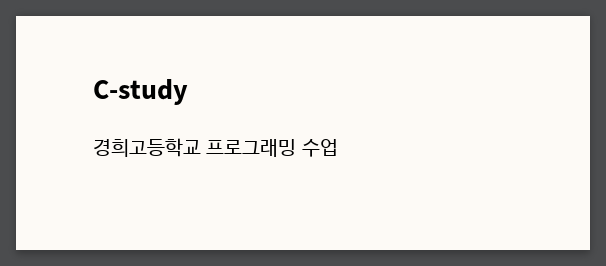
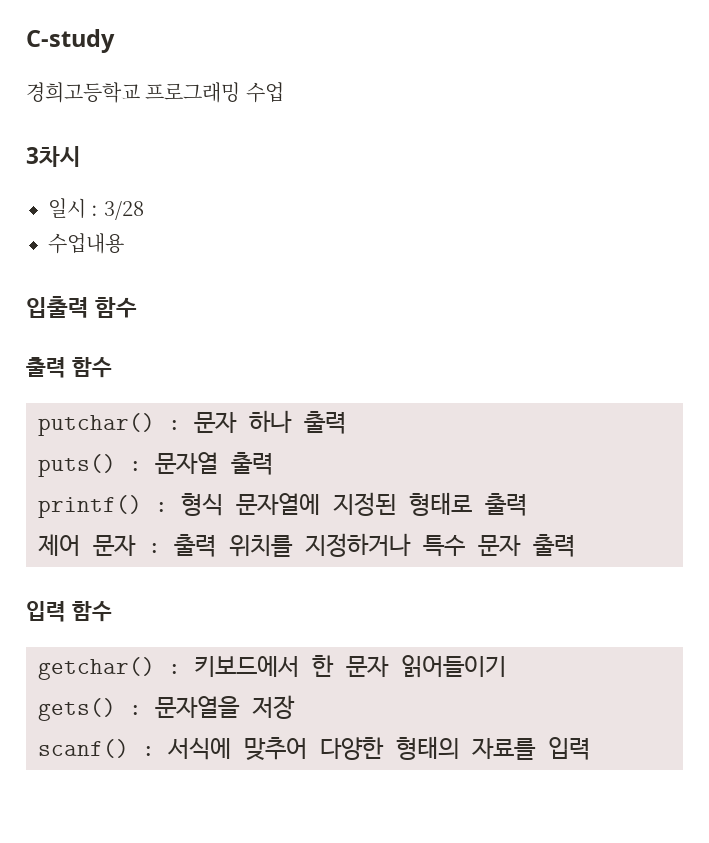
(338, 148) none -> [26,146,81,167] [48,198,144,220] [48,233,124,254] [26,296,138,318] [26,357,112,378] [38,410,346,436] [38,452,273,477] [38,492,527,518] [38,533,575,557] [26,601,112,622] [38,655,506,680] [38,695,295,721] [38,736,590,760] // 3차시 // 일시 : 3/28 // 수업내용 // 입출력 함수 // 출력 함수 // putchar() : 문자 하나 출력 // puts() : 문자열 출력 // printf() : 형식 문자열에 지정된 형태로 출력 // 제어 문자 : 출력 위치를 지정하거나 특수 문자 출력 // 입력 함수 // getchar() : 키보드에서 한 문자 읽어들이기 // gets() : 문자열을 저장 // scanf() : 서식에 맞추어 다양한 형태의 자료를 입력

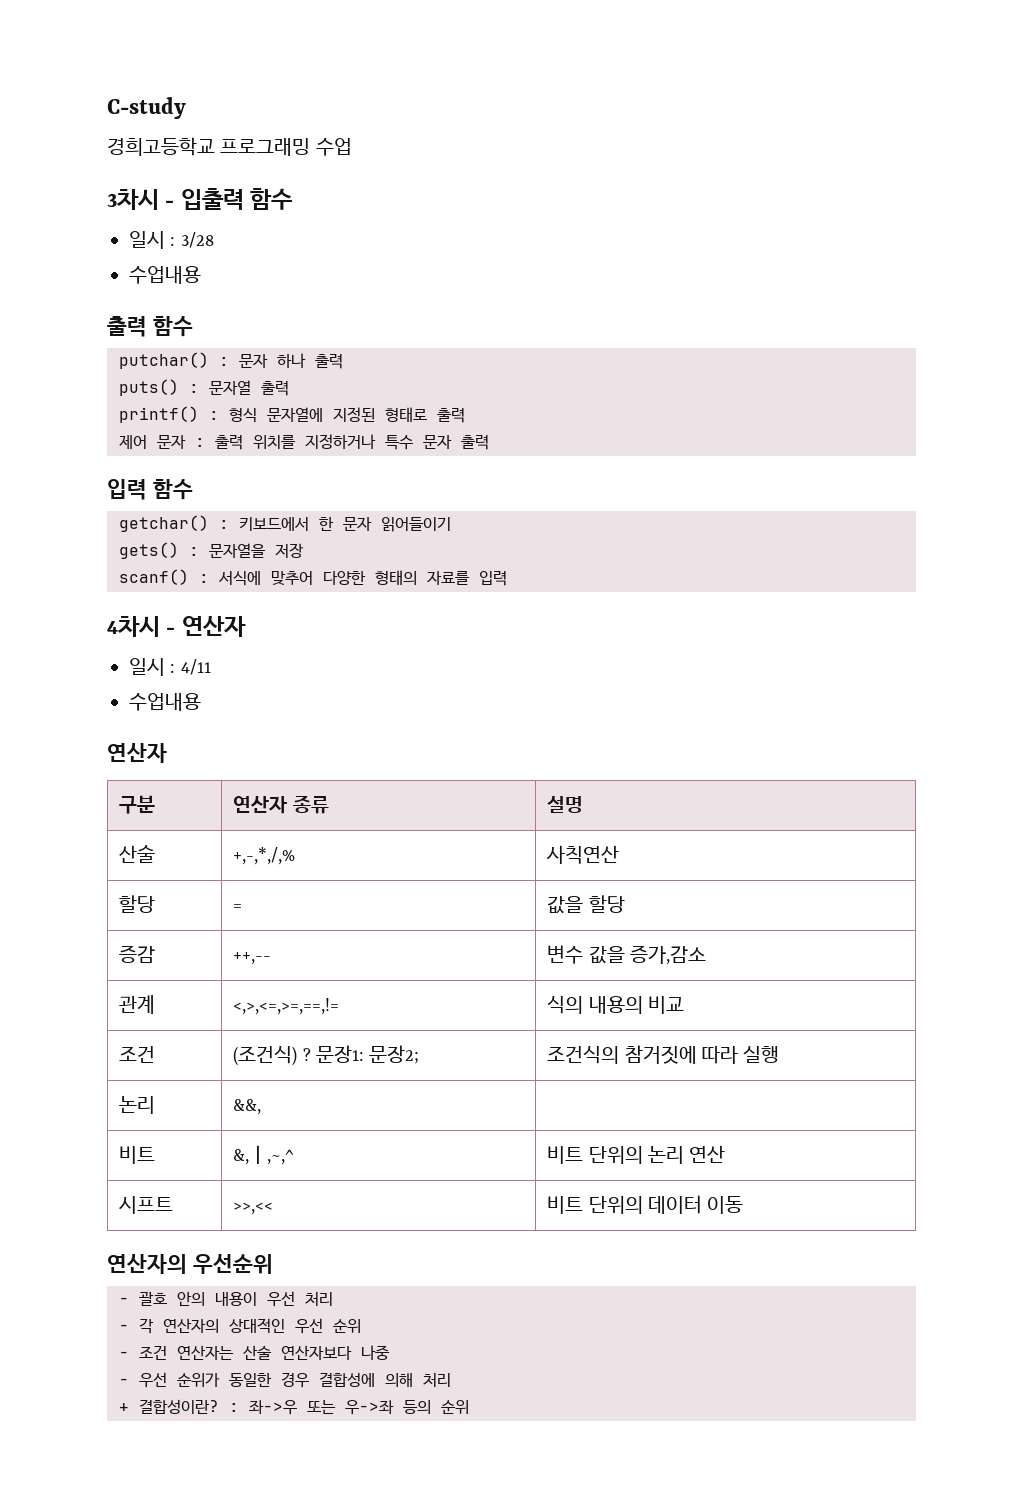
(81, 156) none -> [165,188,293,210] - 입출력 함수
[26,296,138,318] // 입출력 함수 -> (201, 275) none
(590, 748) none -> [107,616,246,637] [129,658,211,676] [129,693,201,711] [107,743,167,763] [119,795,156,814] [233,795,329,814] [547,795,584,813] [119,845,156,863] [233,847,296,865] [546,845,620,864] [119,895,156,913] [233,904,243,911] [547,895,625,914] [119,945,156,963] [233,952,272,965] [547,945,707,965] [119,995,156,1014] [233,998,340,1015] [547,996,685,1014] [119,1046,156,1063] [233,1045,420,1066] [547,1045,780,1064] [119,1096,156,1114] [233,1099,262,1115] [119,1146,156,1164] [233,1145,295,1165] [547,1145,726,1164] [119,1196,174,1214] [233,1202,274,1215] [547,1195,744,1214] [107,1253,273,1274] [119,1291,333,1307] [119,1318,361,1334] [119,1345,390,1360] [119,1372,451,1388] [119,1399,469,1415] // 4차시 - 연산자 // 일시 : 4/11 // 수업내용 // 연산자 // 구분 | 연산자 종류 | 설명 // 산술 | +,-,*,/,% | 사칙연산 // 할당 | = | 값을 할당 // 증감 | ++,-- | 변수 값을 증가,감소 // 관계 | <,>,<=,>=,==,!= | 식의 내용의 비교 // 조건 | (조건식) ? 문장1: 문장2; | 조건식의 참거짓에 따라 실행 // 논리 | &&, | // 비트 | &,ㅣ,~,^ | 비트 단위의 논리 연산 // 시프트 | >>,<< | 비트 단위의 데이터 이동 // 연산자의 우선순위 // - 괄호 안의 내용이 우선 처리 // - 각 연산자의 상대적인 우선 순위 // - 조건 연산자는 산술 연산자보다 나중 // - 우선 순위가 동일한 경우 결합성에 의해 처리 // + 결합성이란? : 좌->우 또는 우->좌 등의 순위

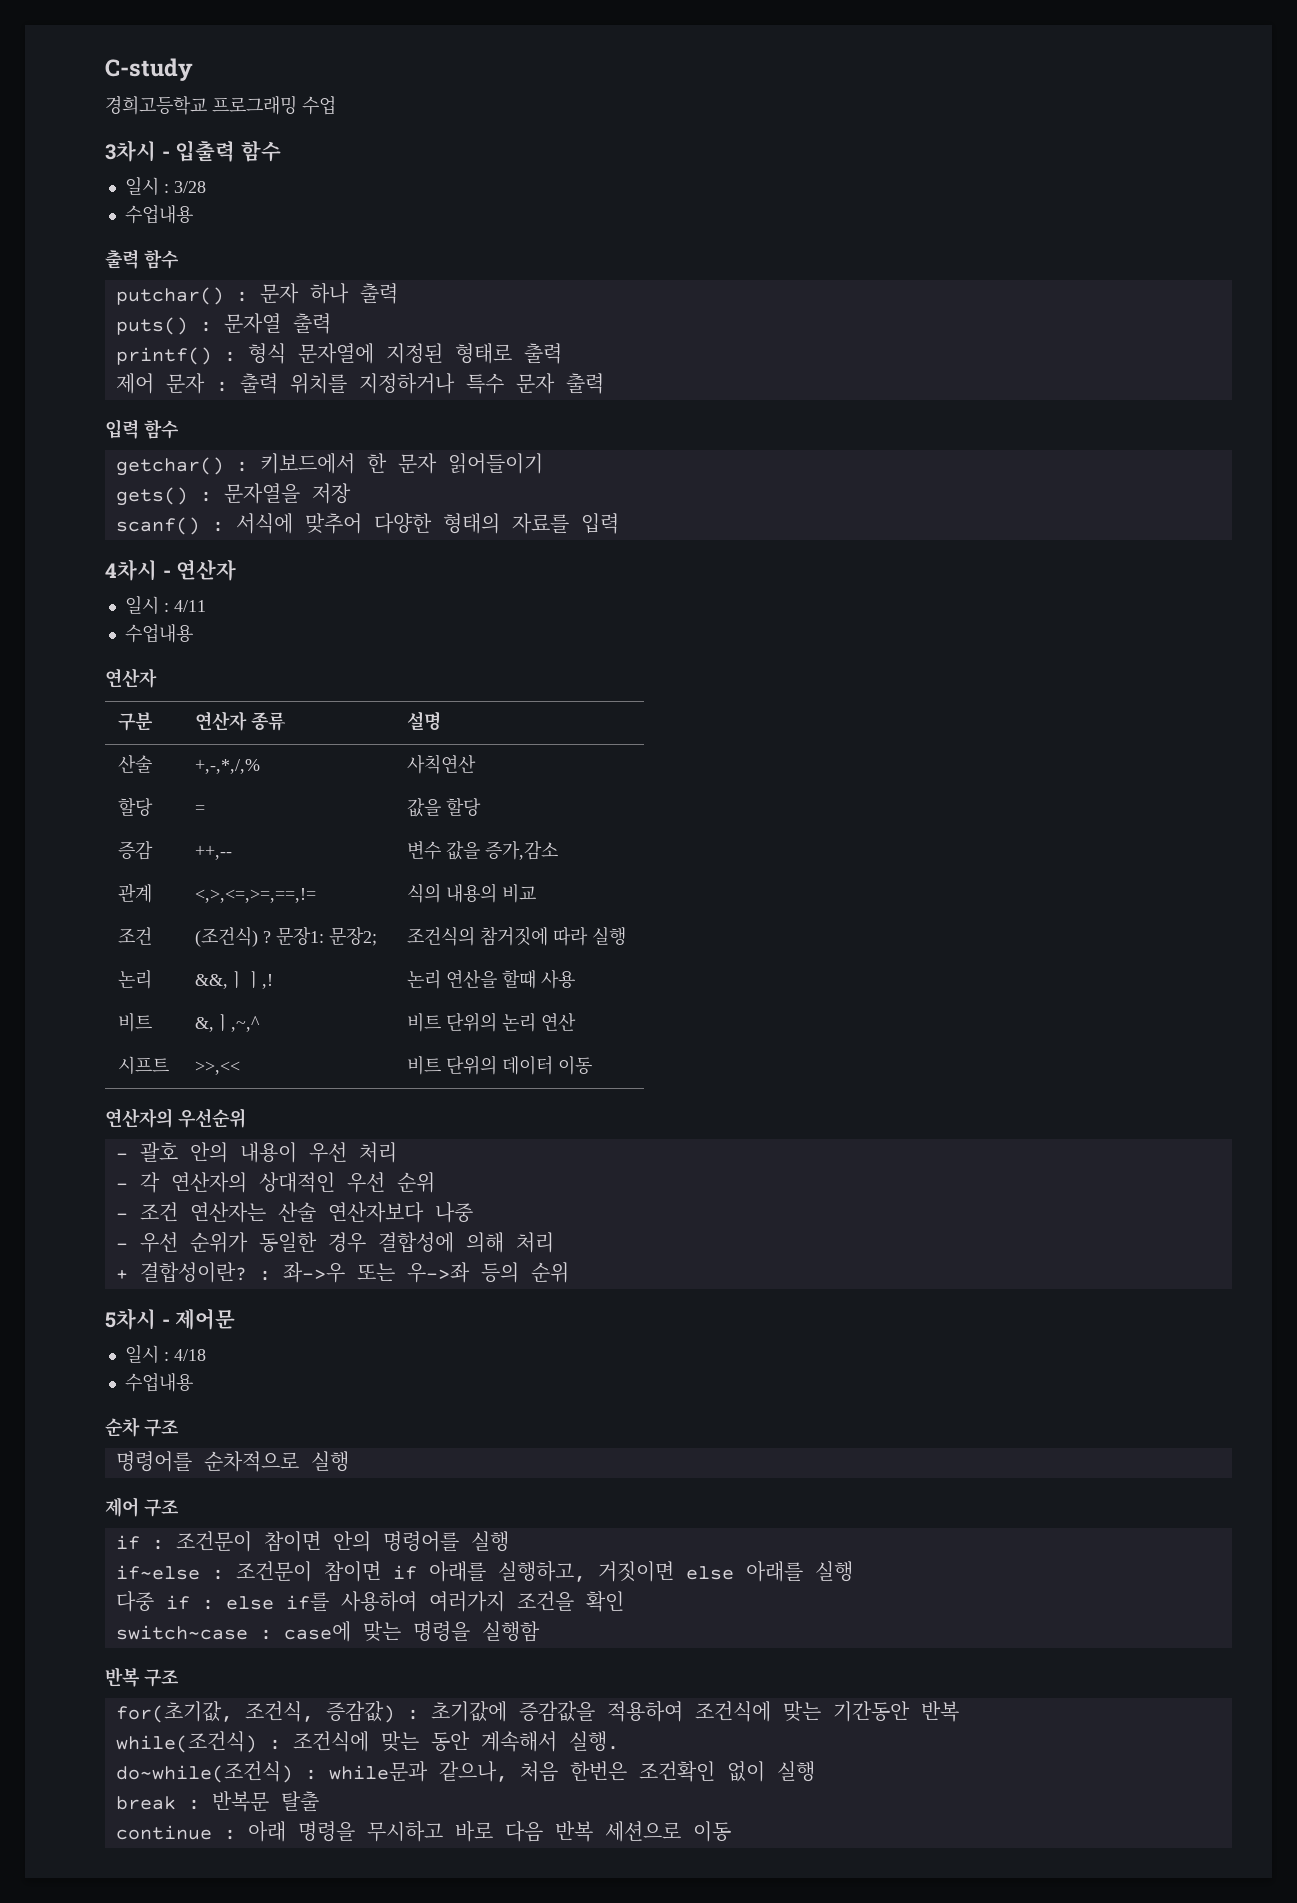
[233,1099,262,1115] &&, | -> [194,971,273,989] [406,970,575,989] &&,ㅣㅣ,! | 논리 연산을 할때 사용
(469, 1407) none -> [105,1308,236,1330] [124,1345,206,1363] [124,1373,193,1392] [105,1417,179,1437] [115,1451,349,1472] [105,1497,179,1517] [115,1531,509,1552] [115,1561,853,1582] [115,1591,624,1612] [115,1621,540,1642] [105,1667,179,1687] [115,1701,959,1723] [115,1731,619,1753] [115,1761,815,1783] [115,1791,319,1812] [115,1821,731,1842] // 5차시 - 제어문 // 일시 : 4/18 // 수업내용 // 순차 구조 // 명령어를 순차적으로 실행 // 제어 구조 // if : 조건문이 참이면 안의 명령어를 실행 // if~else : 조건문이 참이면 if 아래를 실행하고, 거짓이면 else 아래를 실행 // 다중 if : else if를 사용하여 여러가지 조건을 확인 // switch~case : case에 맞는 명령을 실행함 // 반복 구조 // for(초기값, 조건식, 증감값) : 초기값에 증감값을 적용하여 조건식에 맞는 기간동안 반복 // while(조건식) : 조건식에 맞는 동안 계속해서 실행. // do~while(조건식) : while문과 같으나, 처음 한번은 조건확인 없이 실행 // break : 반복문 탈출 // continue : 아래 명령을 무시하고 바로 다음 반복 세션으로 이동

